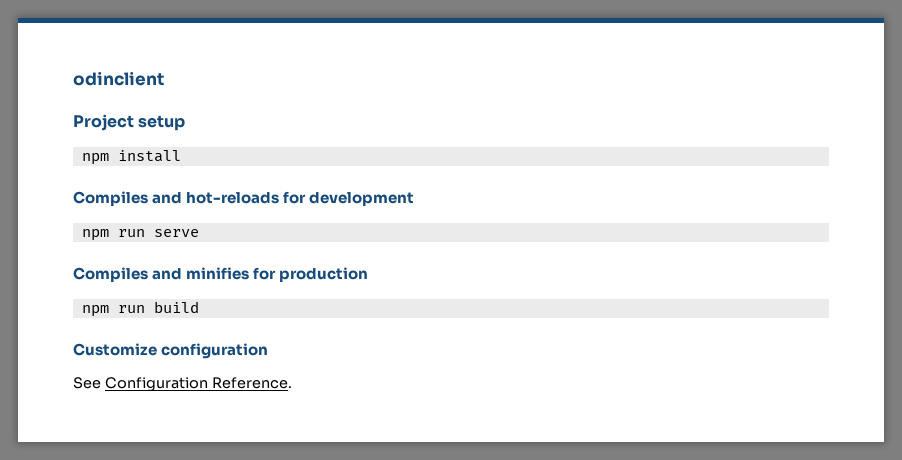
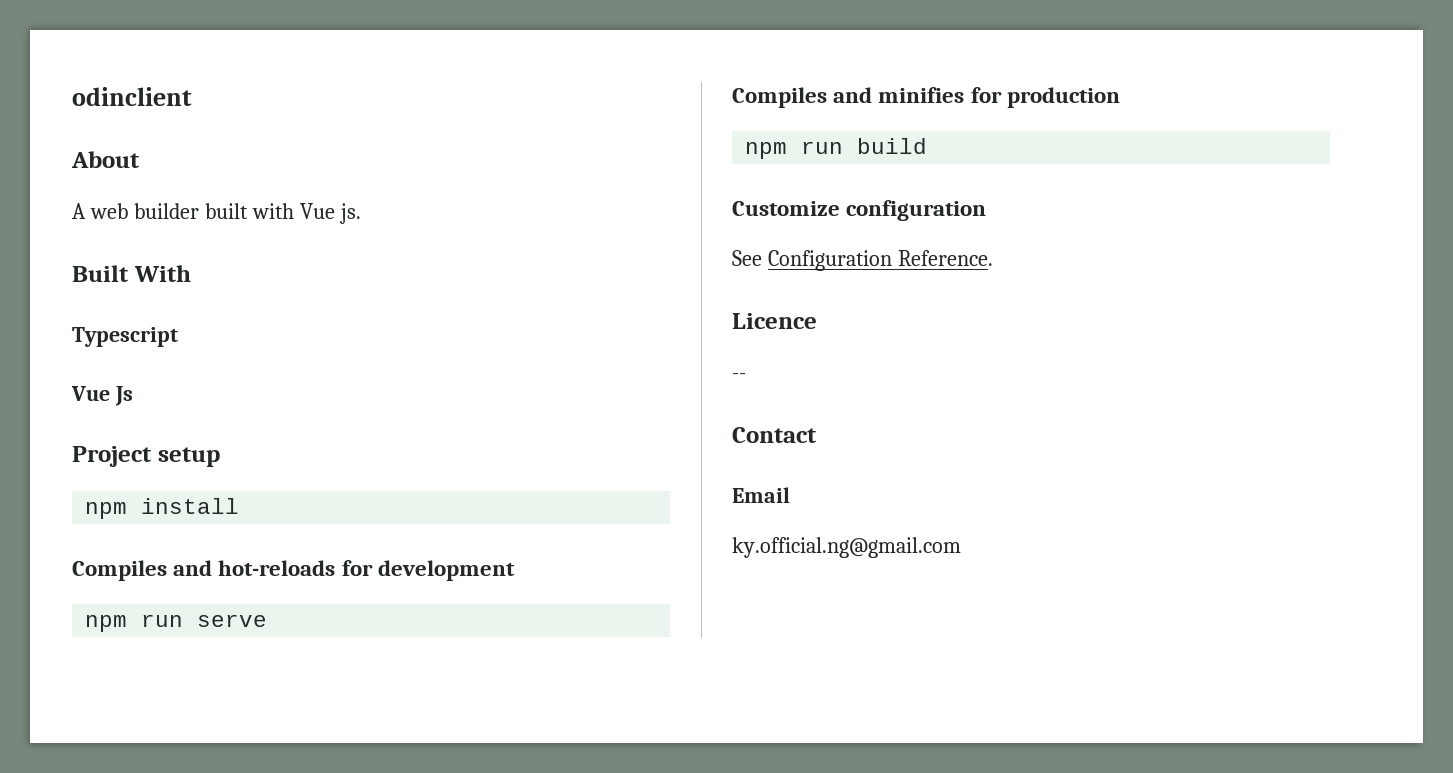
(164, 78) none -> [71,151,140,168] [72,203,361,224] [72,265,191,282] [72,327,178,347] [71,386,133,406] // About // A web builder built with Vue js. // Built With // Typescript // Vue Js
(292, 383) none -> [732,313,817,329] [732,373,746,380] [732,427,817,443] [732,487,790,503] [732,537,961,558] // Licence // -- // Contact // Email // ky.official.ng@gmail.com

